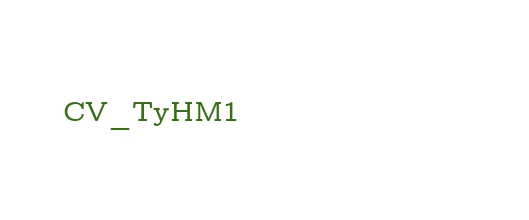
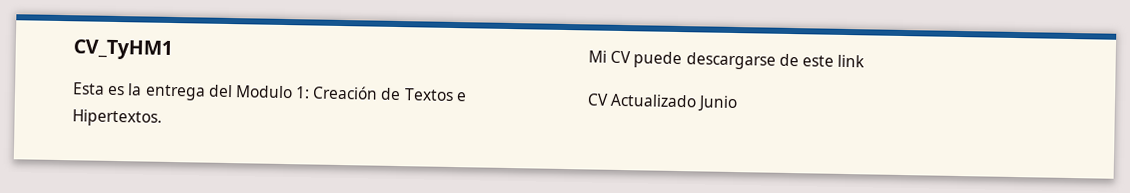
(239, 116) none -> [72,82,467,102] [72,109,162,127] [588,50,866,70] [587,93,739,113] // Esta es la entrega del Modulo 1: Creación de Textos e Hipertextos. // Mi CV puede descargarse de este link // CV Actualizado Junio

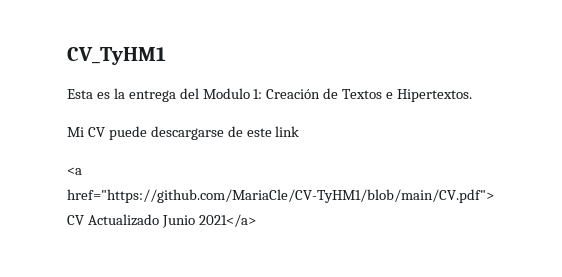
(866, 61) none -> [67,167,82,175] [67,189,494,203] <a href="https://github.com/MariaCle/CV-TyHM1/blob/main/CV.pdf">
(739, 104) none -> [198,214,256,227] 2021</a>

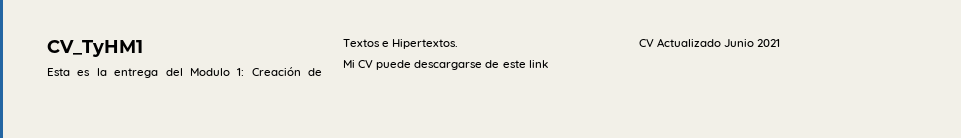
[67,167,82,175] [67,189,494,203] <a href="https://github.com/MariaCle/CV-TyHM1/blob/main/CV.pdf"> -> (548, 64) none
[198,214,256,227] 2021</a> -> [757,39,781,47] 2021

